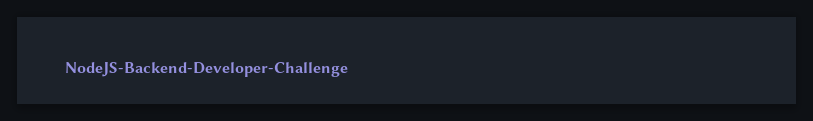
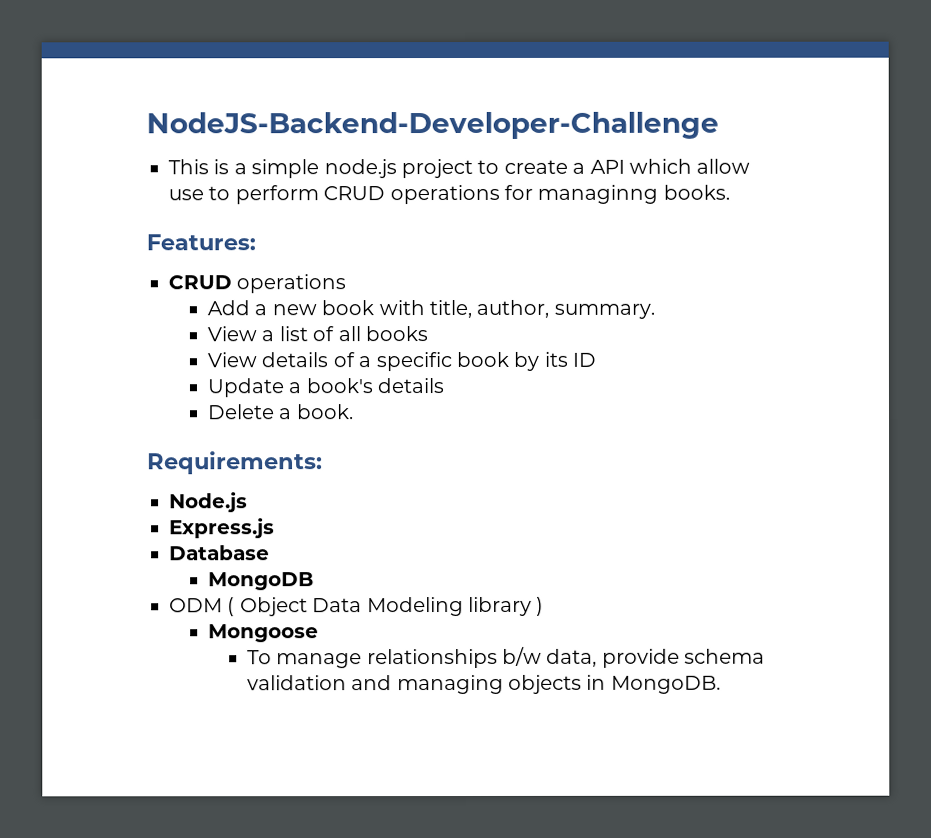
(348, 69) none -> [168,158,751,179] [168,184,730,205] [146,234,256,251] [168,274,347,294] [206,299,655,319] [206,326,428,342] [206,351,597,372] [206,378,445,398] [206,404,354,420] [147,451,323,475] [169,492,248,513] [169,518,275,539] [169,545,270,561] [207,572,314,591] [169,596,545,617] [207,624,319,643] [246,646,766,669] [246,674,721,695] // This is a simple node.js project to create a API which allow use to perform CRUD operations for managinng books. // Features: // CRUD operations // Add a new book with title, author, summary. // View a list of all books // View details of a specific book by its ID // Update a book's details // Delete a book. // Requirements: // Node.js // Express.js // Database // MongoDB // ODM ( Object Data Modeling library ) // Mongoose // To manage relationships b/w data, provide schema validation and managing objects in MongoDB.

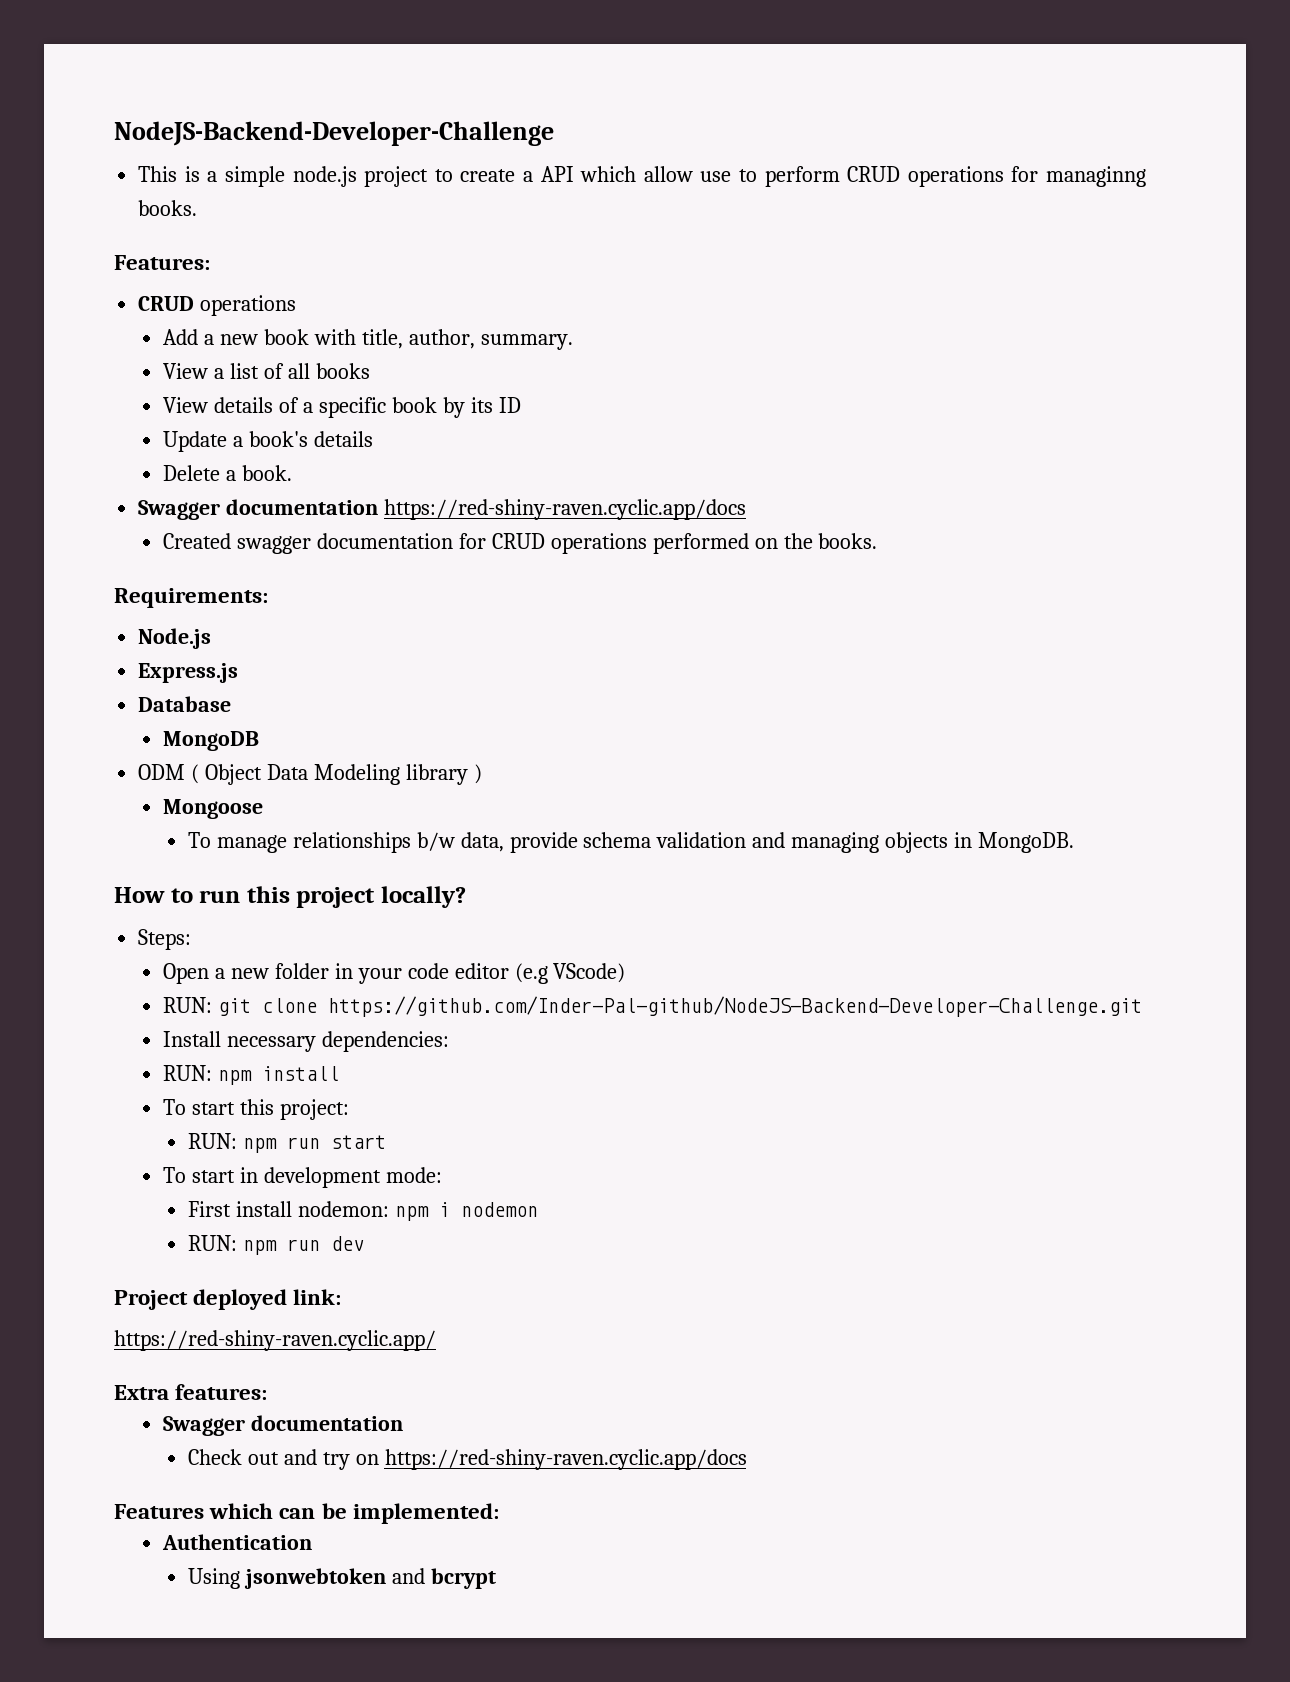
(354, 412) none -> [138,499,747,520] [162,533,878,554] // Swagger documentation https://red-shiny-raven.cyclic.app/docs // Created swagger documentation for CRUD operations performed on the books.
(721, 684) none -> [114,886,467,908] [138,929,192,950] [162,963,626,984] [162,996,1142,1017] [162,1031,449,1052] [162,1065,339,1085] [162,1099,349,1120] [187,1133,386,1153] [162,1167,442,1188] [187,1201,538,1221] [187,1235,364,1255] [114,1289,342,1310] [114,1330,436,1351] [114,1384,268,1400] [162,1415,403,1436] [187,1449,747,1470] [114,1503,499,1524] [161,1534,312,1550] [187,1568,496,1589] // How to run this project locally? // Steps: // Open a new folder in your code editor (e.g VScode) // RUN: git clone https://github.com/Inder-Pal-github/NodeJS-Backend-Developer-Challenge.git // Install necessary dependencies: // RUN: npm install // To start this project: // RUN: npm run start // To start in development mode: // First install nodemon: npm i nodemon // RUN: npm run dev // Project deployed link: // https://red-shiny-raven.cyclic.app/ // Extra features: // Swagger documentation // Check out and try on https://red-shiny-raven.cyclic.app/docs // Features which can be implemented: // Authentication // Using jsonwebtoken and bcrypt

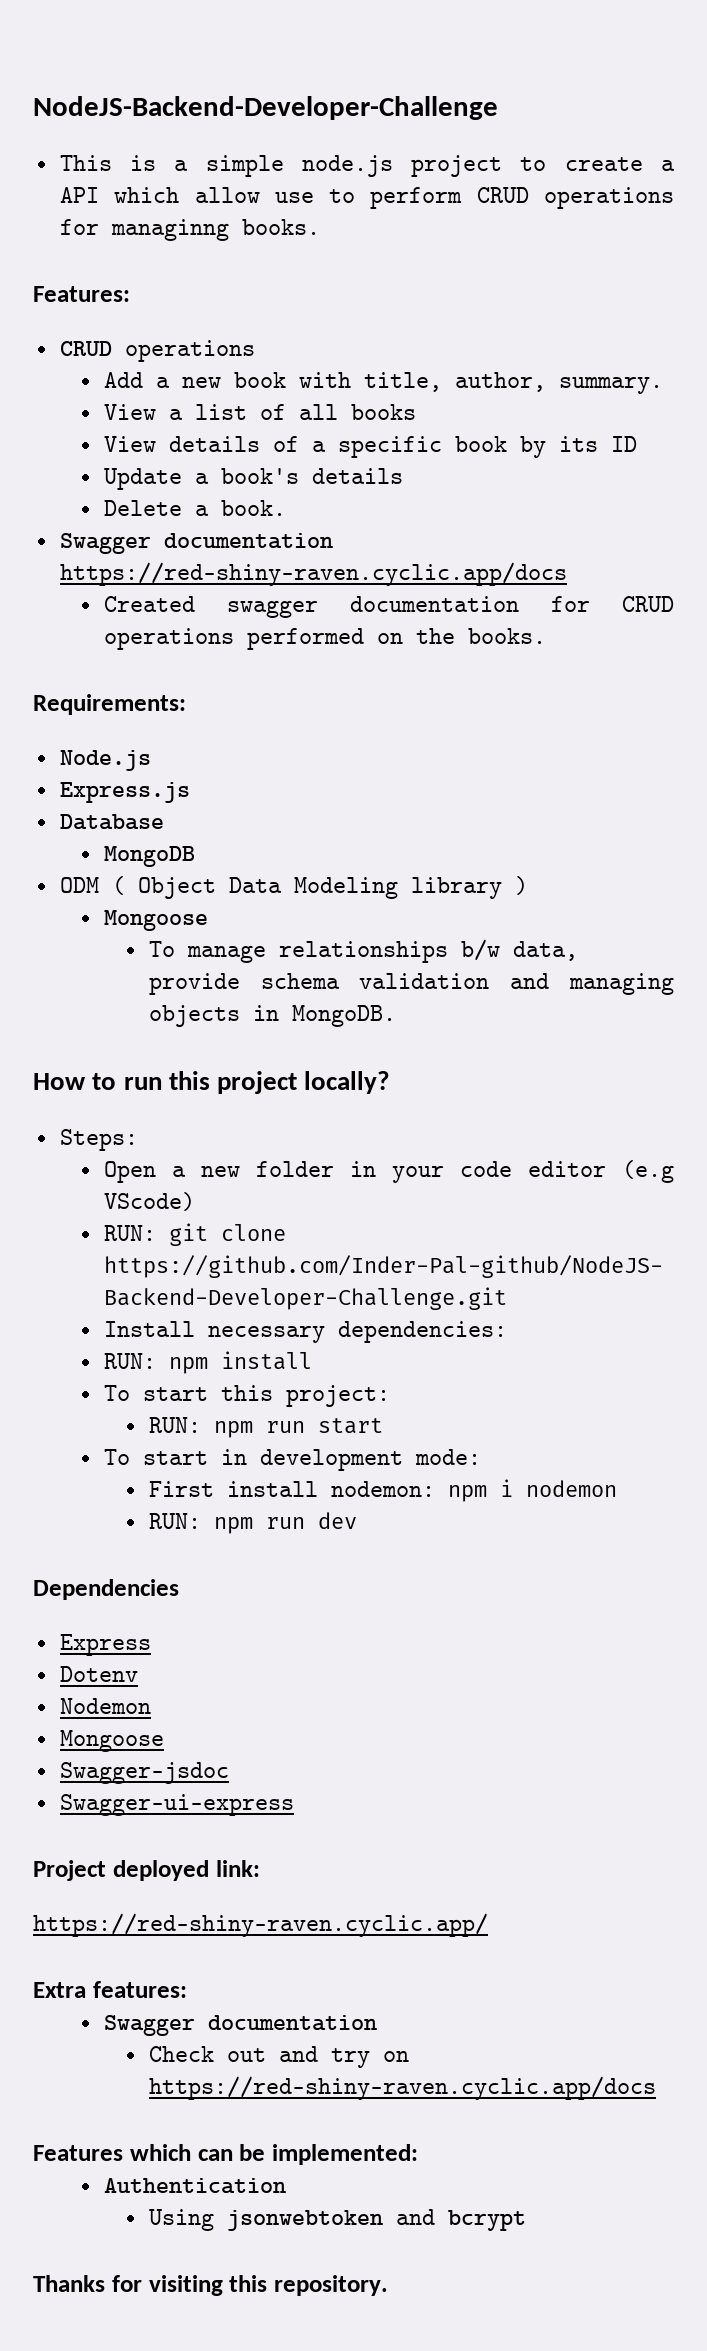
(364, 1243) none -> [33,1579,179,1600] [59,1634,151,1656] [59,1666,138,1682] [59,1698,151,1714] [59,1730,164,1752] [59,1762,229,1784] [59,1794,294,1816] // Dependencies // Express // Dotenv // Nodemon // Mongoose // Swagger-jsdoc // Swagger-ui-express
(496, 1578) none -> [33,2275,388,2296] // Thanks for visiting this repository.

